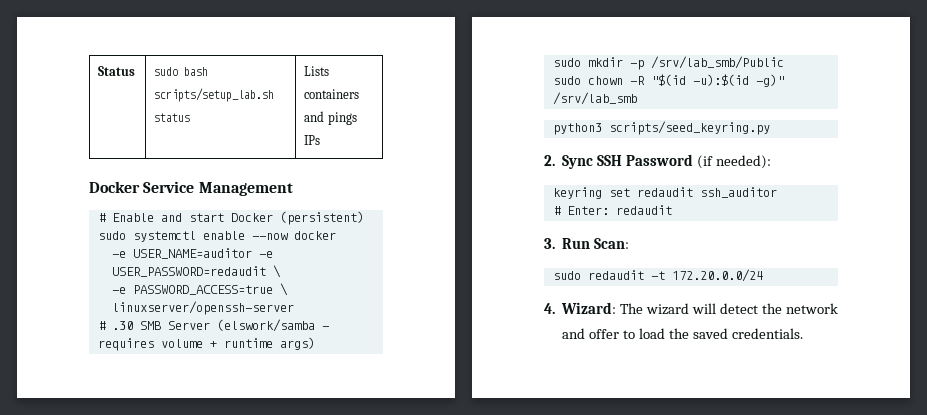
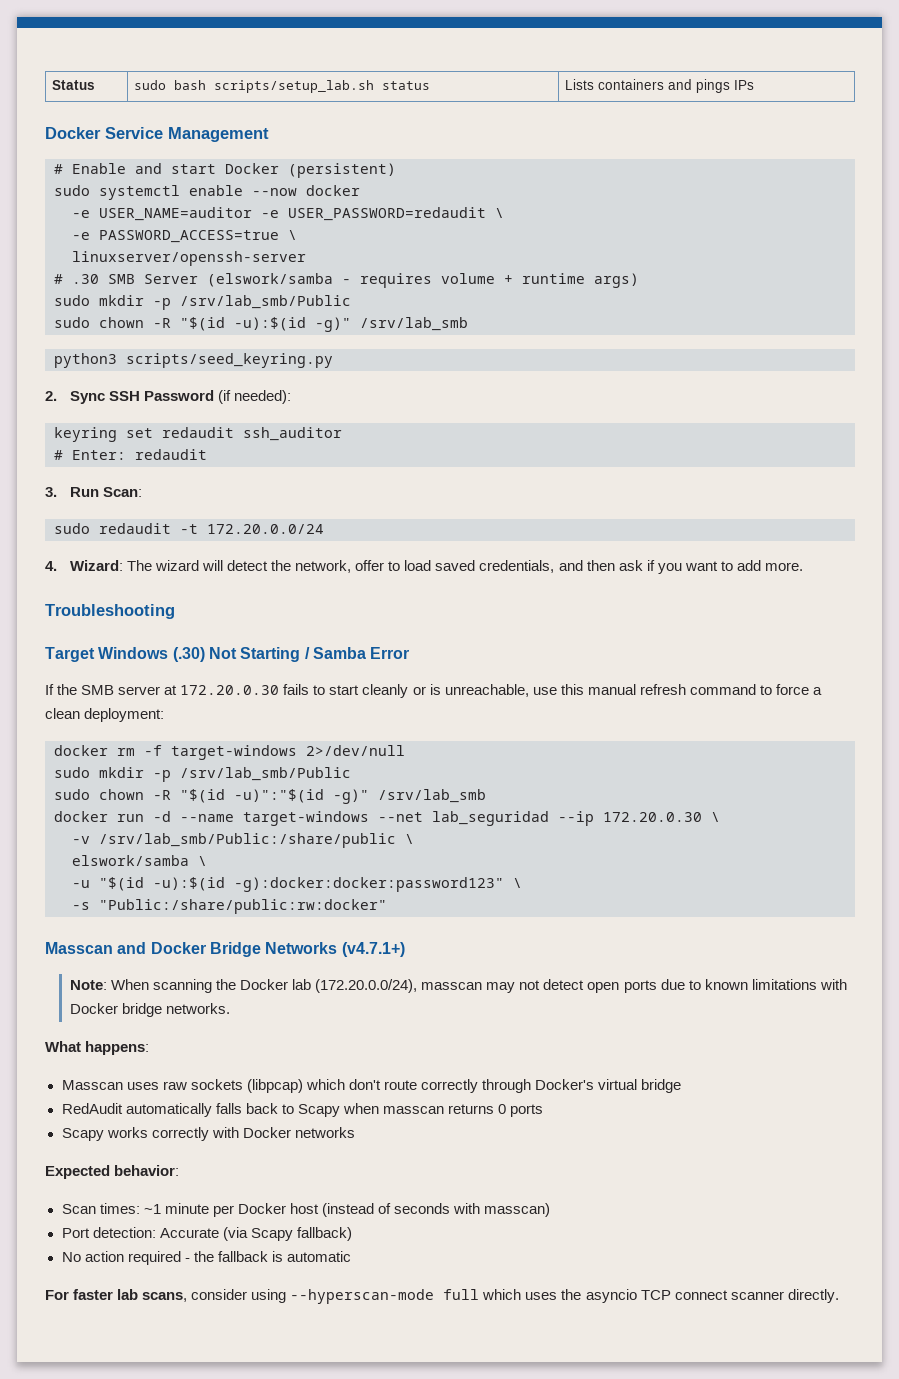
[785,303,838,314] [562,328,586,339] network and -> [295,560,352,573] network,
[668,328,803,339] the saved credentials. -> [435,560,803,574] [45,604,175,619] [45,647,410,662] [45,684,822,698] [45,708,165,722] [54,745,405,760] [54,767,351,782] [54,789,486,804] [54,811,720,826] [72,833,414,848] [72,855,207,866] [72,877,522,892] [72,899,387,914] [45,942,405,957] [69,979,847,993] [69,1003,231,1017] [45,1041,150,1055] [61,1079,682,1093] [61,1103,544,1117] [61,1127,355,1141] [45,1165,180,1179] [61,1203,551,1217] [61,1227,352,1241] [61,1251,351,1265] [45,1289,839,1304] saved credentials, and then ask if you want to add more. // Troubleshooting // Target Windows (.30) Not Starting / Samba Error // If the SMB server at 172.20.0.30 fails to start cleanly or is unreachable, use this manual refresh command to force a clean deployment: // docker rm -f target-windows 2>/dev/null // sudo mkdir -p /srv/lab_smb/Public // sudo chown -R "$(id -u)":"$(id -g)" /srv/lab_smb // docker run -d --name target-windows --net lab_seguridad --ip 172.20.0.30 \ // -v /srv/lab_smb/Public:/share/public \ // elswork/samba \ // -u "$(id -u):$(id -g):docker:docker:password123" \ // -s "Public:/share/public:rw:docker" // Masscan and Docker Bridge Networks (v4.7.1+) // Note: When scanning the Docker lab (172.20.0.0/24), masscan may not detect open ports due to known limitations with Docker bridge networks. // What happens: // Masscan uses raw sockets (libpcap) which don't route correctly through Docker's virtual bridge // RedAudit automatically falls back to Scapy when masscan returns 0 ports // Scapy works correctly with Docker networks // Expected behavior: // Scan times: ~1 minute per Docker host (instead of seconds with masscan) // Port detection: Accurate (via Scapy fallback) // No action required - the fallback is automatic // For faster lab scans, consider using --hyperscan-mode full which uses the asyncio TCP connect scanner directly.

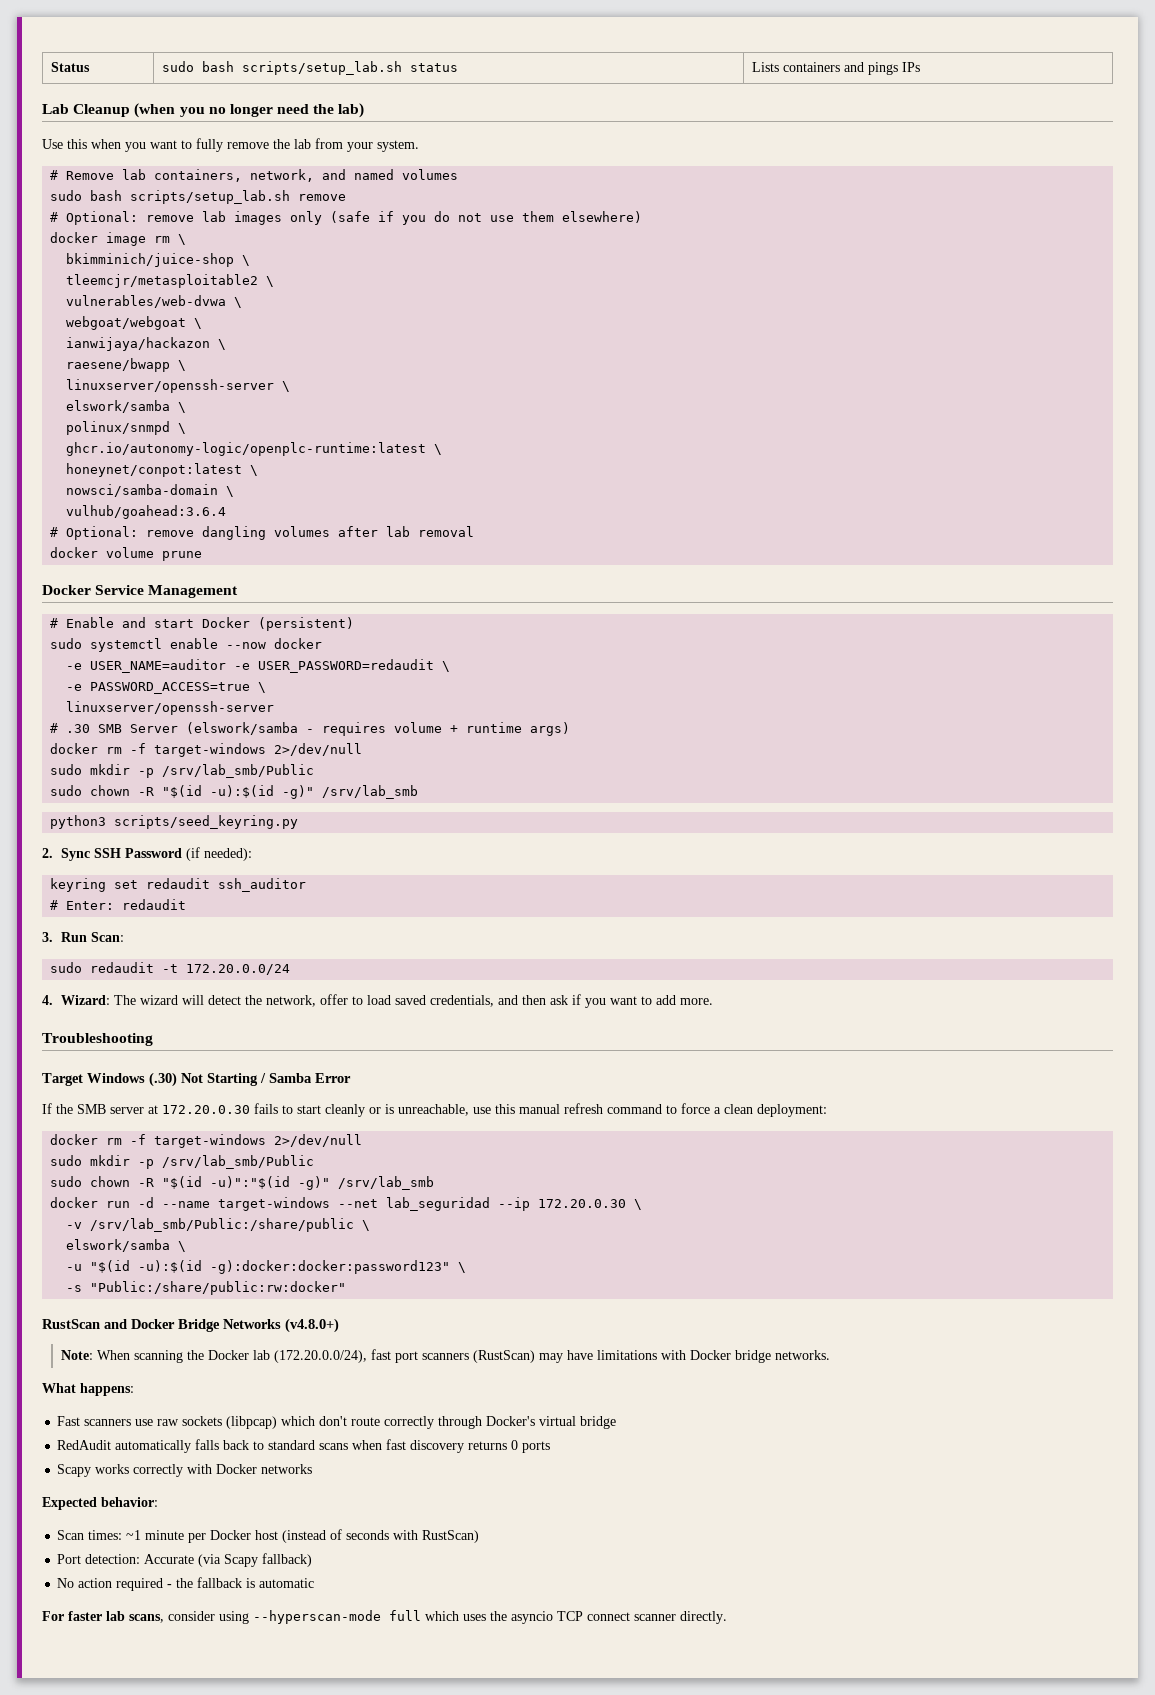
(754, 85) none -> [42,103,365,118] [42,138,419,152] [50,169,459,182] [50,190,347,204] [50,211,643,225] [50,232,187,246] [66,253,251,267] [66,274,275,288] [66,295,243,308] [66,316,203,330] [66,337,227,351] [66,358,187,372] [66,379,291,393] [66,400,187,413] [66,421,187,435] [66,442,443,456] [66,463,259,477] [66,484,235,497] [66,505,227,519] [50,526,475,540] [50,547,203,561] // Lab Cleanup (when you no longer need the lab) // Use this when you want to fully remove the lab from your system. // # Remove lab containers, network, and named volumes // sudo bash scripts/setup_lab.sh remove // # Optional: remove lab images only (safe if you do not use them elsewhere) // docker image rm \ // bkimminich/juice-shop \ // tleemcjr/metasploitable2 \ // vulnerables/web-dvwa \ // webgoat/webgoat \ // ianwijaya/hackazon \ // raesene/bwapp \ // linuxserver/openssh-server \ // elswork/samba \ // polinux/snmpd \ // ghcr.io/autonomy-logic/openplc-runtime:latest \ // honeynet/conpot:latest \ // nowsci/samba-domain \ // vulhub/goahead:3.6.4 // # Optional: remove dangling volumes after lab removal // docker volume prune
(639, 280) none -> [50,743,363,757] // docker rm -f target-windows 2>/dev/null
[45,942,113,954] Masscan -> [42,1319,100,1329] RustScan
[341,942,405,957] (v4.7.1+) -> [285,1318,339,1333] (v4.8.0+)
[421,979,748,993] masscan may not detect open ports due to known -> [370,1349,593,1363] fast port scanners (RustScan) may have
[61,1080,159,1090] Masscan uses -> [57,1416,154,1426] Fast scanners use
[297,1103,444,1117] Scapy when masscan -> [268,1439,465,1453] standard scans when fast discovery
[484,1203,551,1217] masscan) -> [422,1530,480,1543] RustScan)

